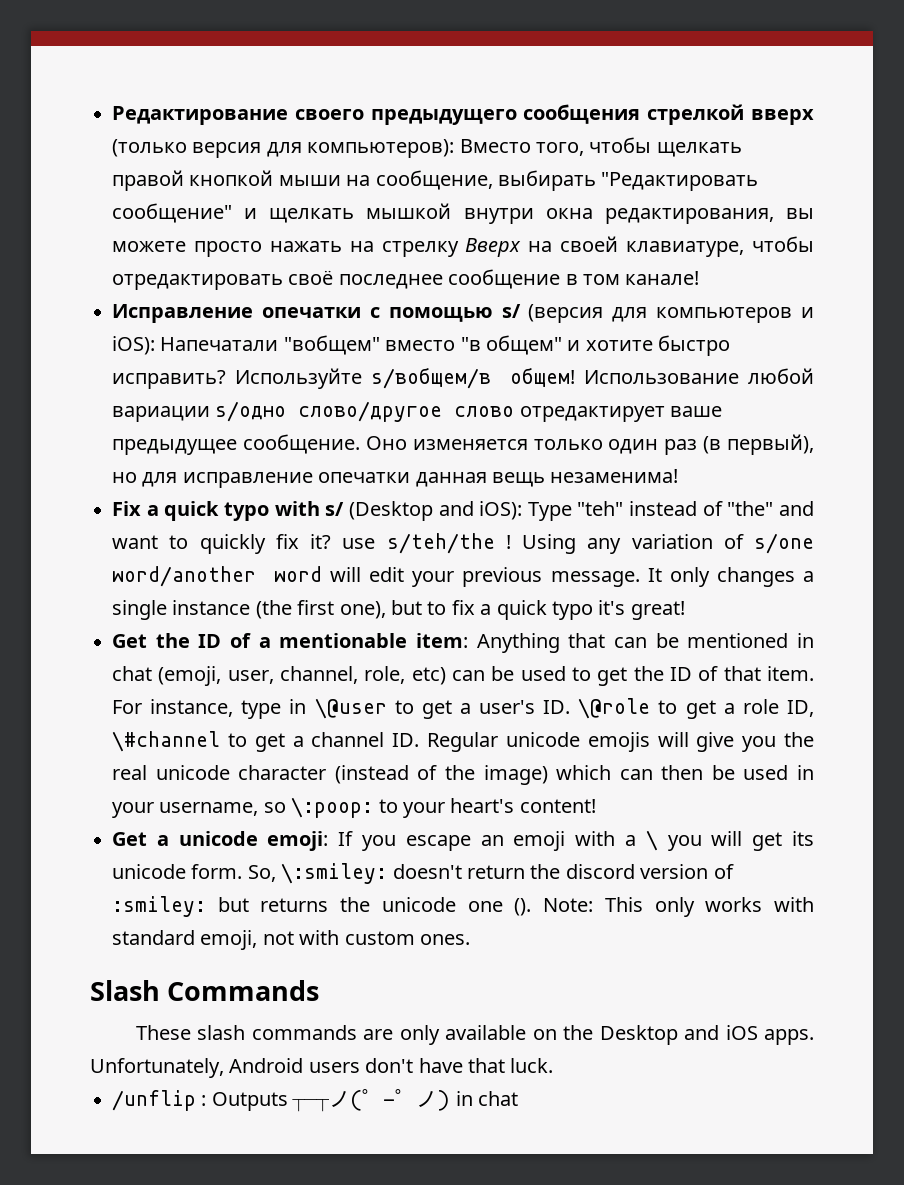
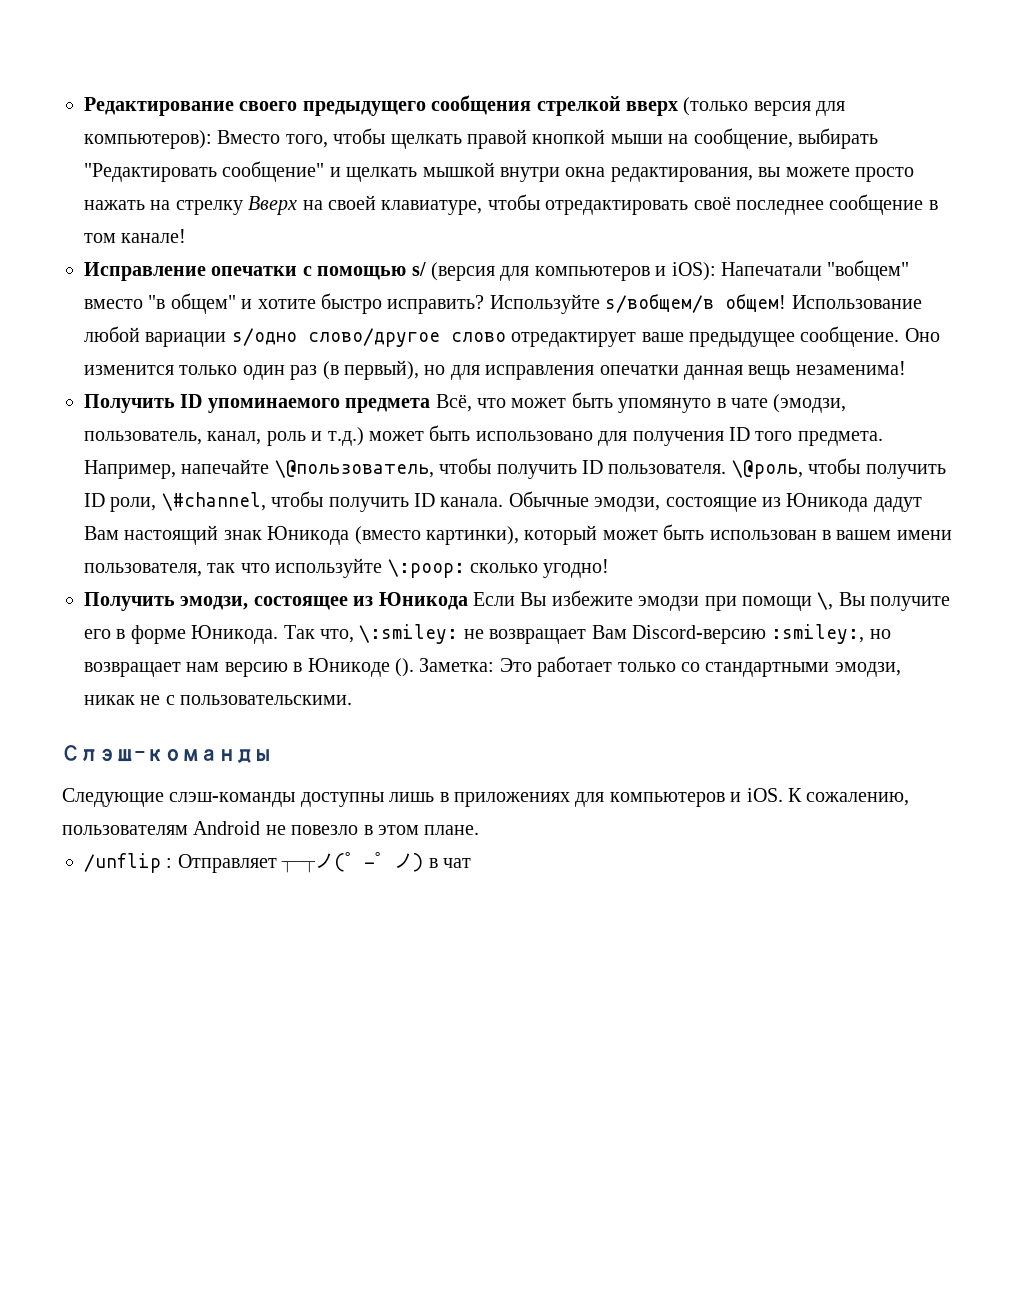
[412,439,528,450] изменяется -> [84,365,174,375] изменится
[182,472,313,488] исправление -> [485,365,595,380] исправления
[112,501,814,521] [112,533,814,554] [112,566,814,587] [112,600,685,620] [112,633,814,653] [112,666,815,686] [112,698,814,719] [112,731,815,752] [112,765,815,785] [112,797,596,818] [112,830,814,851] [112,863,734,884] [112,896,815,917] [112,930,470,950] [90,980,320,1001] [135,1025,814,1045] [90,1058,554,1078] Fix a quick typo with s/ (Desktop and iOS): Type "teh" instead of "the" and want to quickly fix it? use s/teh/the ! Using any variation of s/one word/another word will edit your previous message. It only changes a single instance (the first one), but to fix a quick typo it's great! // Get the ID of a mentionable item: Anything that can be mentioned in chat (emoji, user, channel, role, etc) can be used to get the ID of that item. For instance, type in \@user to get a user's ID. \@role to get a role ID, \#channel to get a channel ID. Regular unicode emojis will give you the real unicode character (instead of the image) which can then be used in your username, so \:poop: to your heart's content! // Get a unicode emoji: If you escape an emoji with a \ you will get its unicode form. So, \:smiley: doesn't return the discord version of :smiley: but returns the unicode one (). Note: This only works with standard emoji, not with custom ones. // Slash Commands // These slash commands are only available on the Desktop and iOS apps. Unfortunately, Android users don't have that luck. -> [84,392,847,413] [84,425,883,446] [84,458,946,479] [84,491,922,512] [84,524,952,545] [84,558,610,578] [84,590,951,611] [84,624,891,644] [84,656,901,677] [84,695,353,705] [62,745,272,763] [62,788,910,807] [62,821,480,835] Получить ID упоминаемого предмета Всё, что может быть упомянуто в чате (эмодзи, пользователь, канал, роль и т.д.) может быть использовано для получения ID того предмета. Например, напечайте \@пользователь, чтобы получить ID пользователя. \@роль, чтобы получить ID роли, \#channel, чтобы получить ID канала. Обычные эмодзи, состоящие из Юникода дадут Вам настоящий знак Юникода (вместо картинки), который может быть использован в вашем имени пользователя, так что используйте \:poop: сколько угодно! // Получить эмодзи, состоящее из Юникода Если Вы избежите эмодзи при помощи \, Вы получите его в форме Юникода. Так что, \:smiley: не возвращает Вам Discord-версию :smiley:, но возвращает нам версию в Юникоде (). Заметка: Это работает только со стандартными эмодзи, никак не с пользовательскими. // Слэш-команды // Следующие слэш-команды доступны лишь в приложениях для компьютеров и iOS. К сожалению, пользователям Android не повезло в этом плане.
[211,1092,288,1111] Outputs -> [177,854,277,873] Отправляет
[455,1091,518,1106] in chat -> [428,858,471,868] в чат

